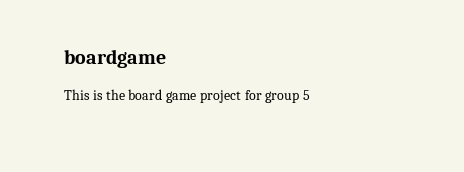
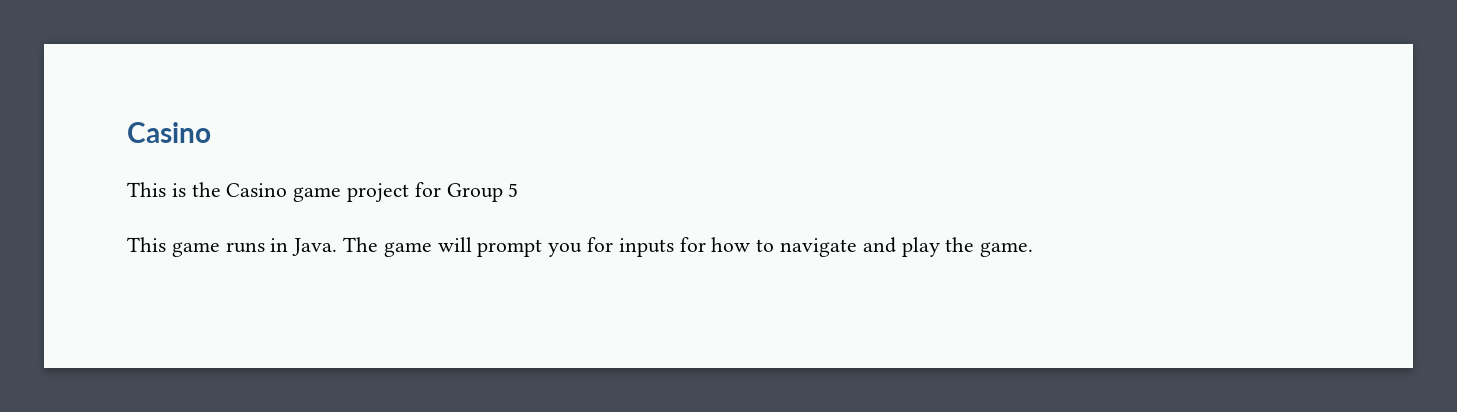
[64,49,166,68] boardgame -> [127,122,211,143] Casino
[128,89,163,100] board -> [226,183,288,197] Casino
[265,91,300,103] group -> [446,183,503,202] Group
(311, 95) none -> [127,237,1034,257] // This game runs in Java. The game will prompt you for inputs for how to navigate and play the game.

